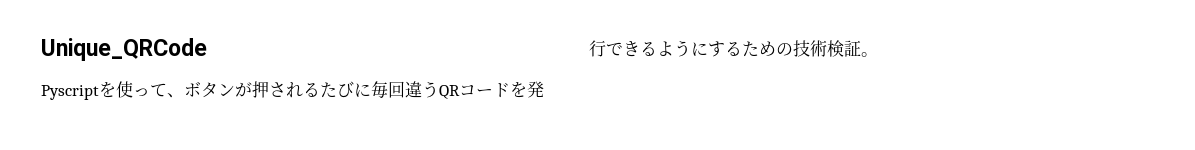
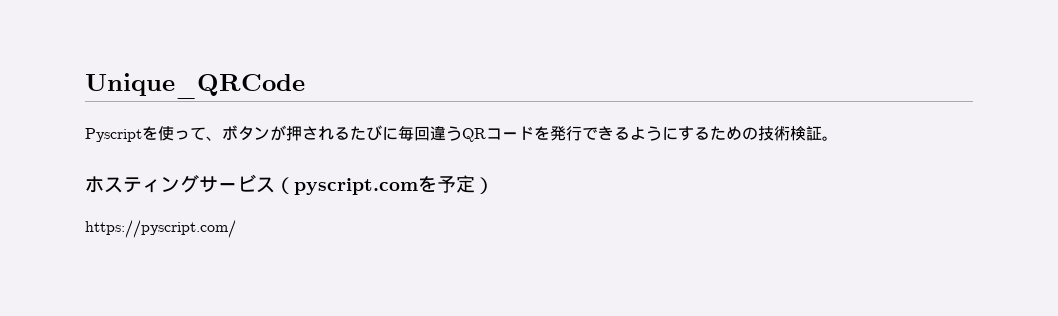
(878, 54) none -> [85,174,494,195] [85,220,236,238] // ホスティングサービス（pyscript.comを予定） // https://pyscript.com/

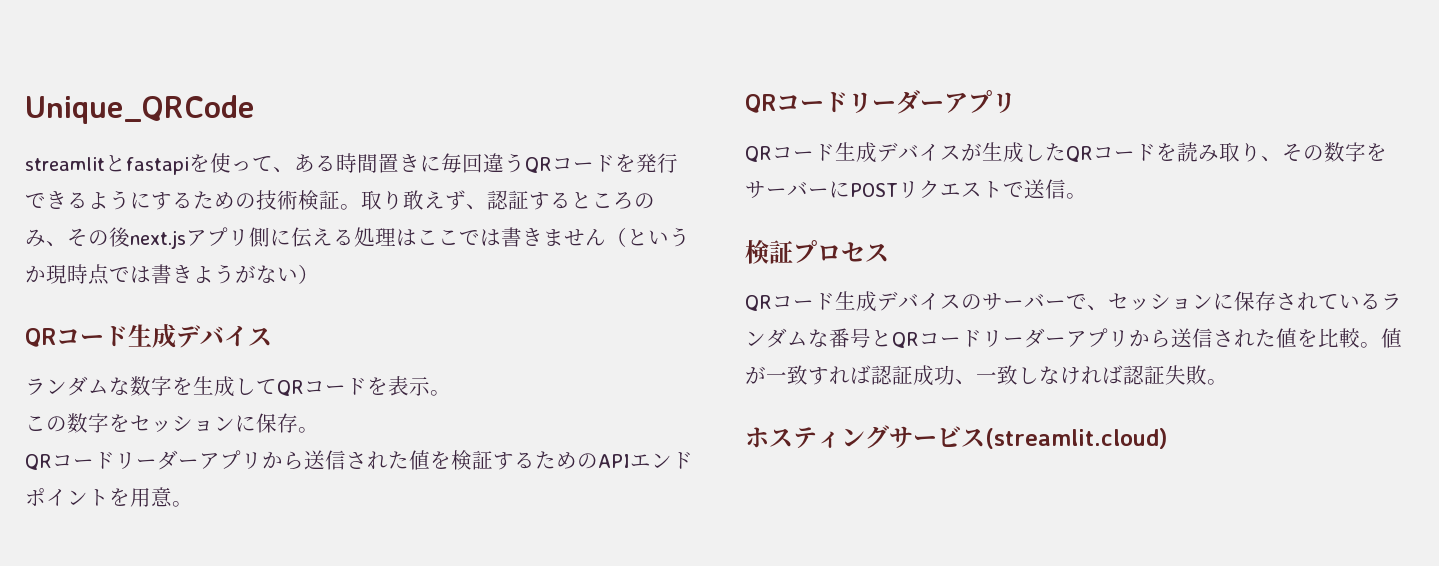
[85,125,382,142] Pyscriptを使って、ボタンが押されるたび -> [25,153,420,175] streamlitとfastapiを使って、ある時間置き
(838, 138) none -> [361,190,655,210] [25,227,690,249] [25,264,319,285] [25,324,272,348] [25,376,451,397] [25,413,319,433] [25,450,693,470] [25,487,193,507] [745,90,1016,114] [745,142,1387,163] [745,179,1087,199] [745,239,889,264] [745,291,1402,312] [745,328,1402,348] [745,365,1228,386] 取り敢えず、認証するところのみ、その後next.jsアプリ側に伝える処理はここでは書きません（というか現時点では書きようがない） // QRコード生成デバイス // ランダムな数字を生成してQRコードを表示。 // この数字をセッションに保存。 // QRコードリーダーアプリから送信された値を検証するためのAPIエンドポイントを用意。 // QRコードリーダーアプリ // QRコード生成デバイスが生成したQRコードを読み取り、その数字をサーバーにPOSTリクエストで送信。 // 検証プロセス // QRコード生成デバイスのサーバーで、セッションに保存されているランダムな番号とQRコードリーダーアプリから送信された値を比較。値が一致すれば認証成功、一致しなければ認証失敗。
[275,175,494,195] [85,220,236,238] （pyscript.comを予定） // https://pyscript.com/ -> [985,428,1168,449] (streamlit.cloud)

